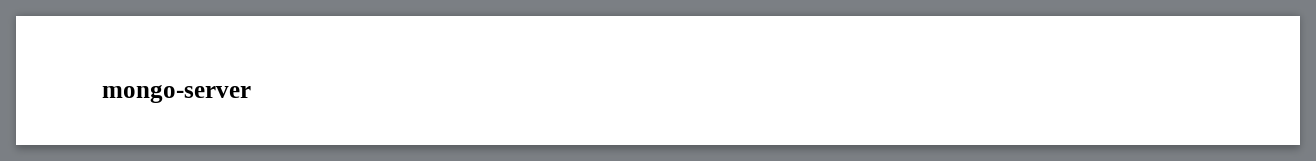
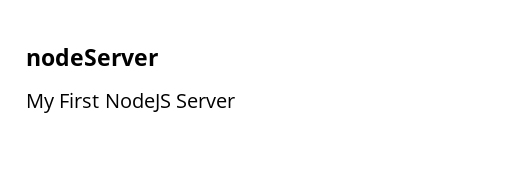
[102,84,251,103] mongo-server -> [26,48,158,66] [26,92,235,113] nodeServer // My First NodeJS Server

